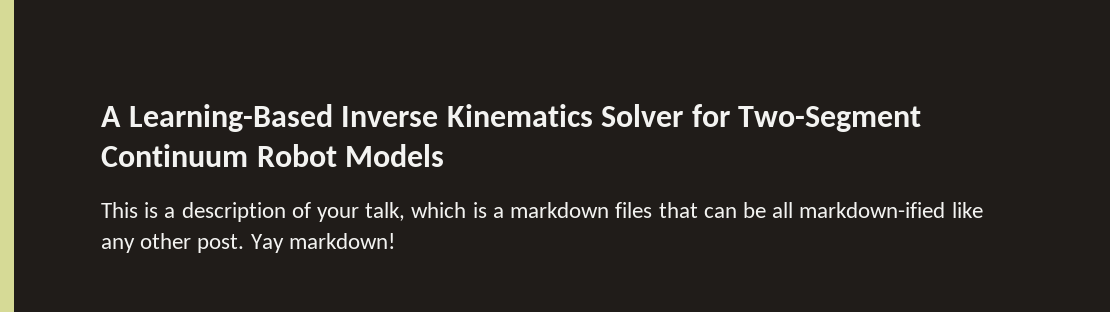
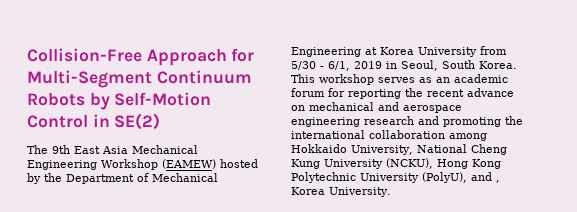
[101,104,922,132] [101,144,445,167] [101,202,983,222] [101,233,395,253] A Learning-Based Inverse Kinematics Solver for Two-Segment Continuum Robot Models // This is a description of your talk, which is a markdown files that can be all markdown-ified like any other post. Yay markdown! -> [27,48,255,66] [27,70,252,88] [27,92,212,110] [27,113,161,130] [27,145,198,154] [27,159,258,170] [27,173,218,184] [291,46,507,57] [291,60,517,71] [291,74,508,85] [291,88,514,99] [291,102,462,113] [291,116,523,127] [291,130,487,141] [291,144,507,155] [291,158,501,169] [291,172,500,183] [291,187,391,197] Collision-Free Approach for Multi-Segment Continuum Robots by Self-Motion Control in SE(2) // The 9th East Asia Mechanical Engineering Workshop (EAMEW) hosted by the Department of Mechanical Engineering at Korea University from 5/30 - 6/1, 2019 in Seoul, South Korea. This workshop serves as an academic forum for reporting the recent advance on mechanical and aerospace engineering research and promoting the international collaboration among Hokkaido University, National Cheng Kung University (NCKU), Hong Kong Polytechnic University (PolyU), and , Korea University.

